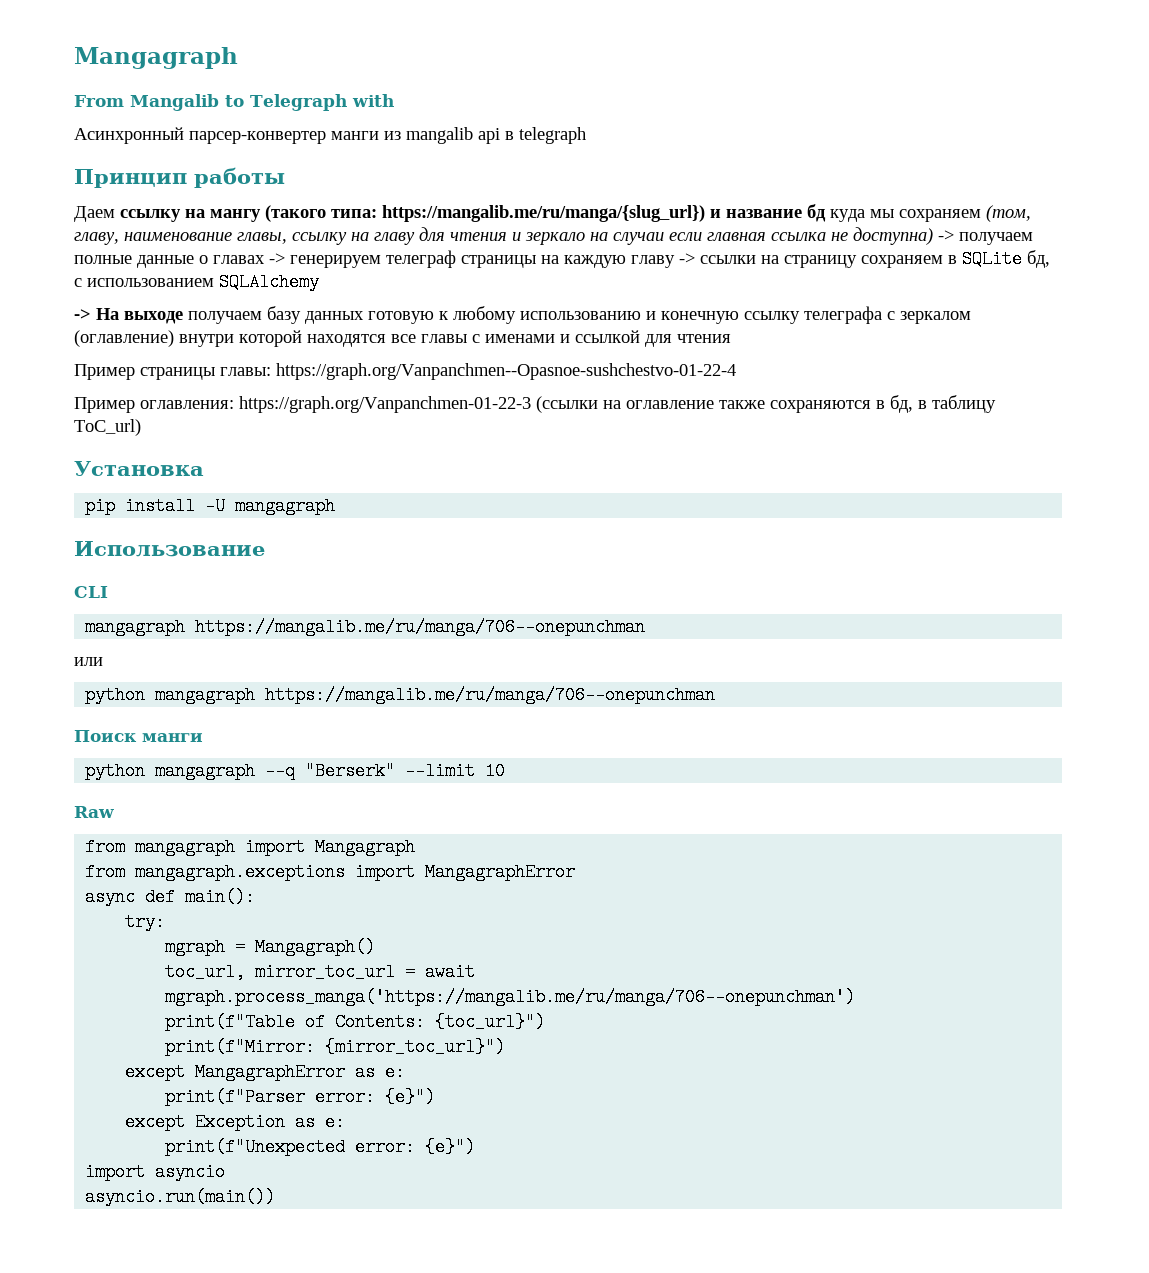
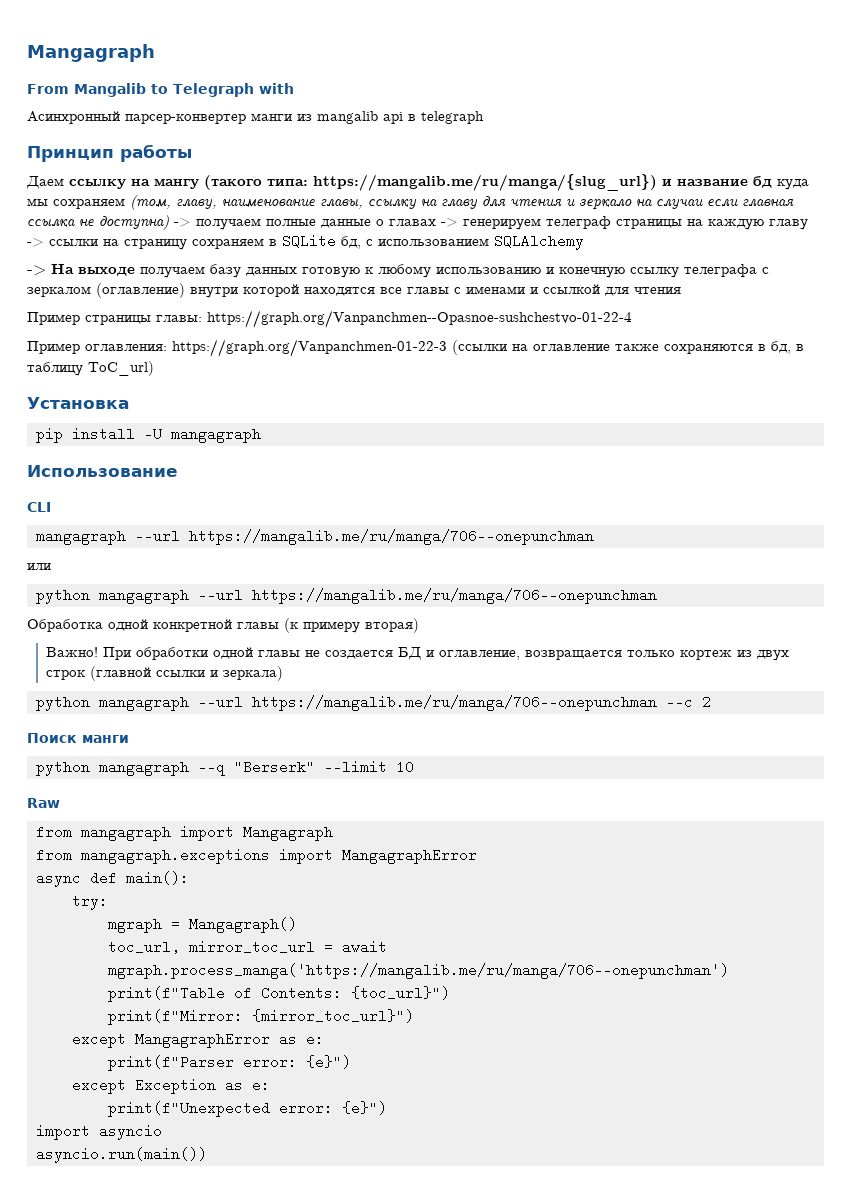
(186, 627) none -> [135,529,180,543] --url
[265,686,716,704] https://mangalib.me/ru/manga/706--onepunchman -> [198,588,657,604] [27,618,419,633] [46,647,790,661] [46,666,284,681] [36,695,711,711] --url https://mangalib.me/ru/manga/706--onepunchman // Обработка одной конкретной главы (к примеру вторая) // Важно! При обработки одной главы не создается БД и оглавление, возвращается только кортеж из двух строк (главной ссылки и зеркала) // python mangagraph --url https://mangalib.me/ru/manga/706--onepunchman --c 2

